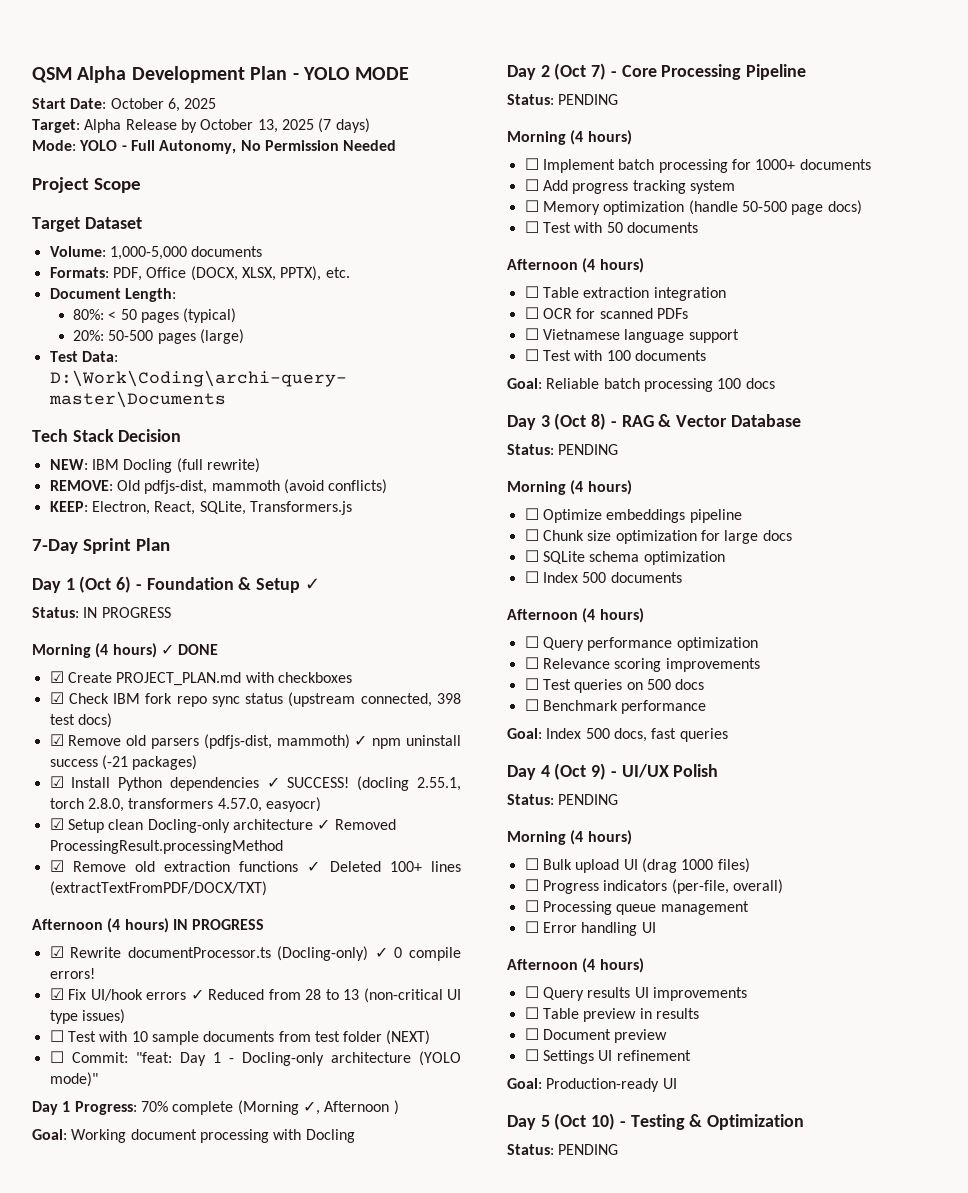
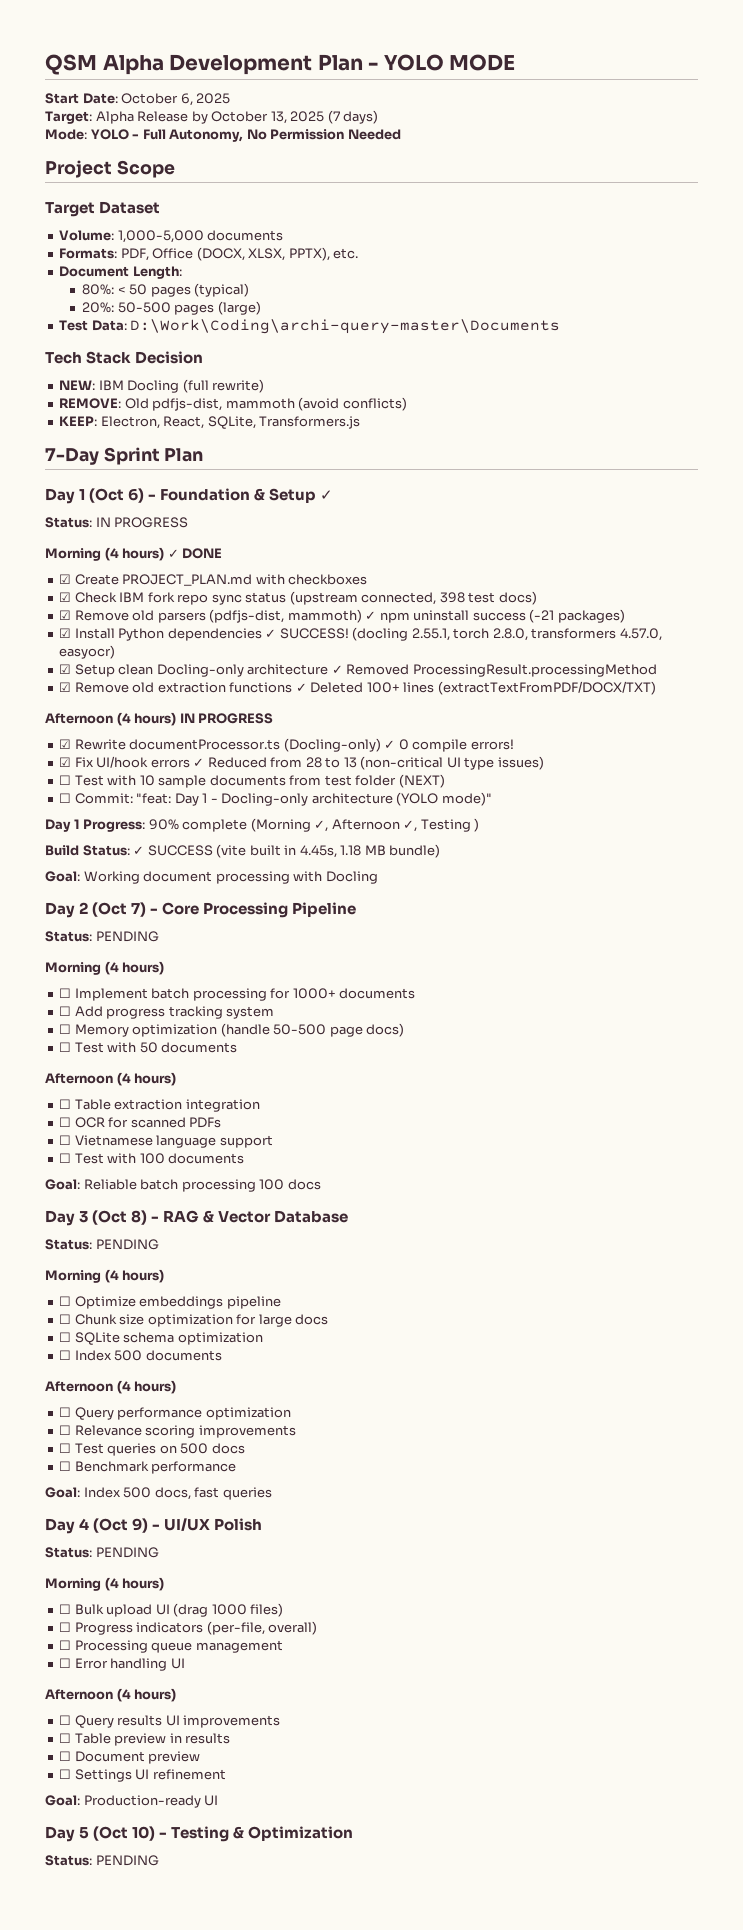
[140,1101,168,1112] 70% -> [148,819,179,830] 90%
(390, 1106) none -> [403,819,471,832] ✓, Testing
(399, 1107) none -> [45,844,441,858] // Build Status: ✓ SUCCESS (vite built in 4.45s, 1.18 MB bundle)

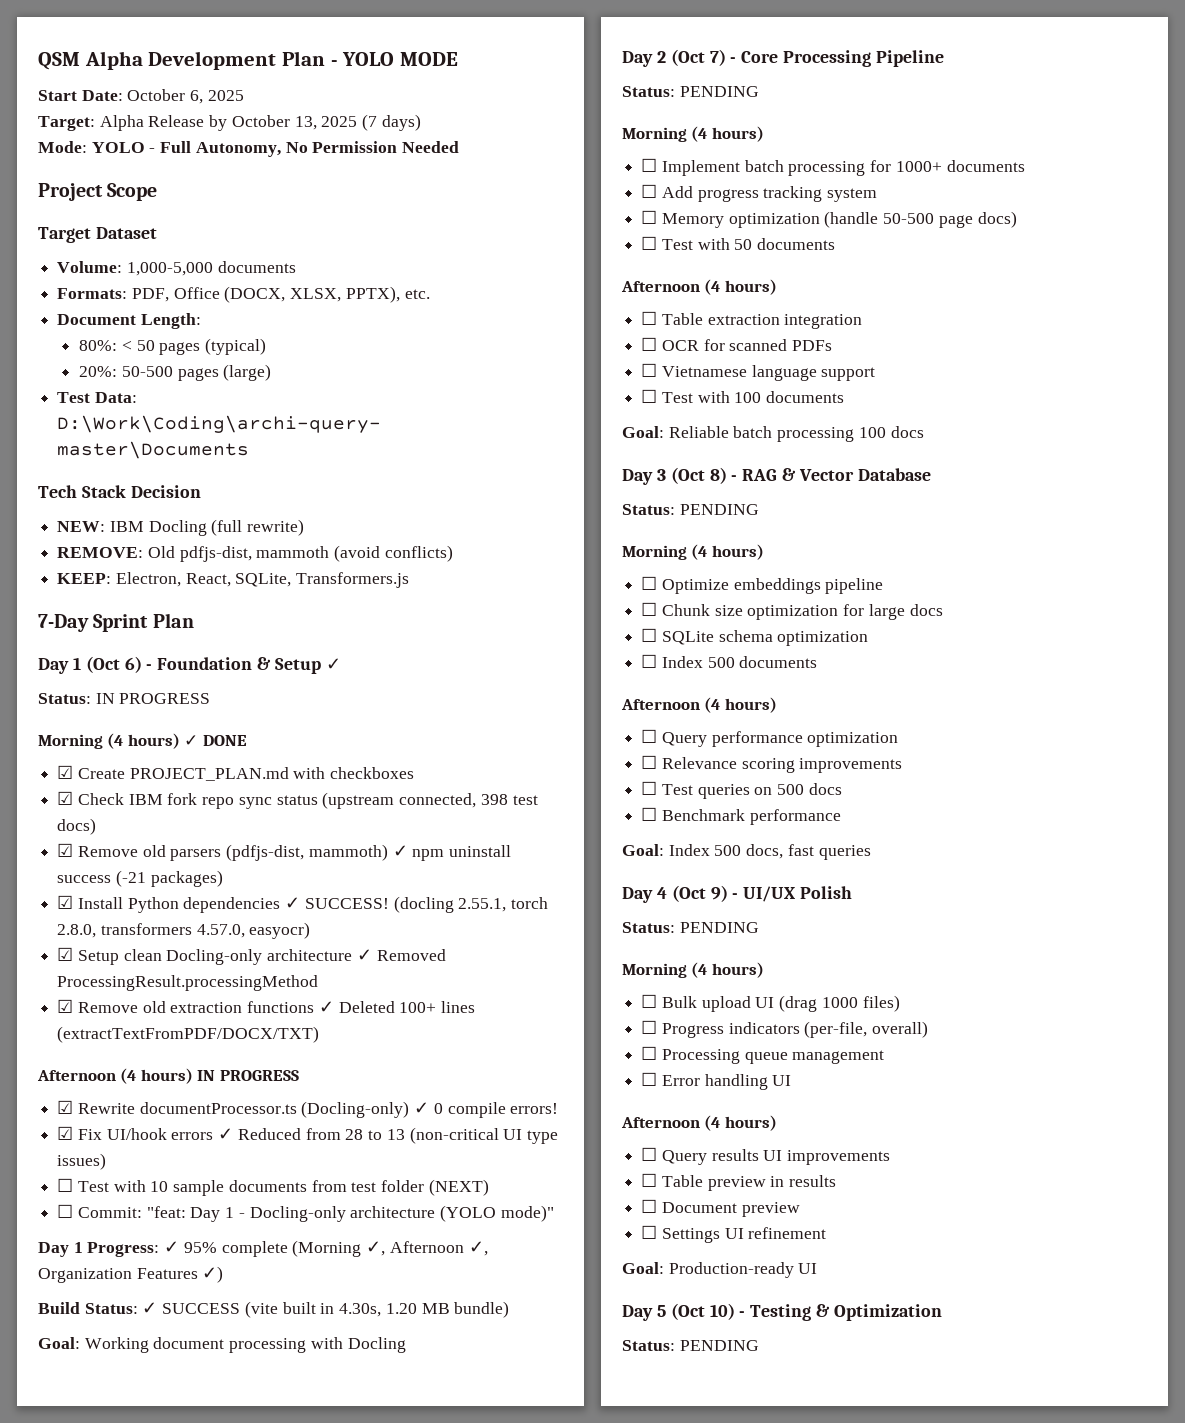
[148,819,179,830] 90% -> [164,1241,217,1253] ✓ 95%
[420,818,480,832] Testing ) -> [38,1266,224,1283] Organization Features ✓)
[299,845,362,858] 4.45s, 1.18 -> [339,1303,417,1317] 4.30s, 1.20

